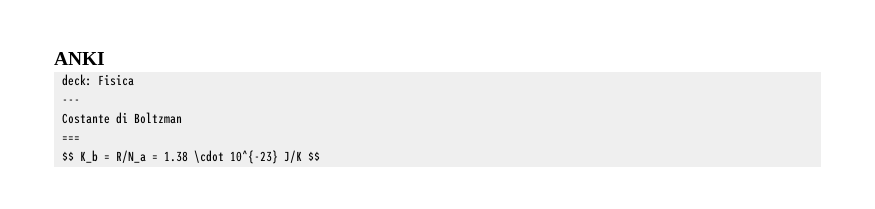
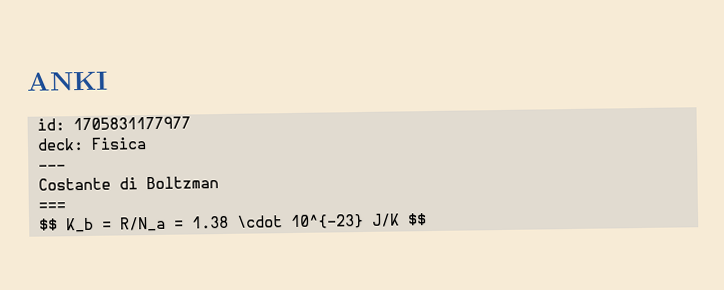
(105, 58) none -> [36,116,191,131] // id: 1705831177977

